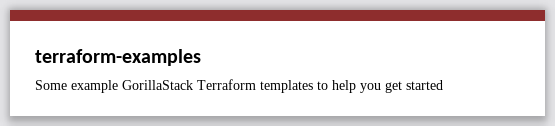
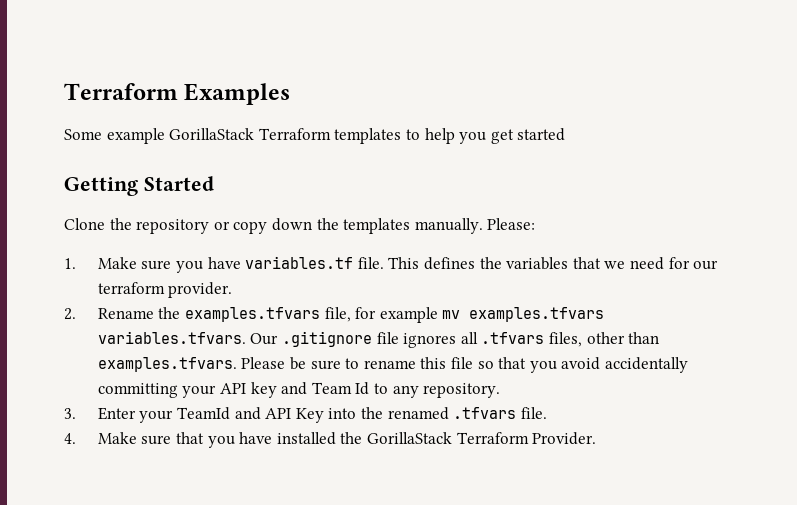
[35,49,201,66] terraform-examples -> [64,83,291,105] Terraform Examples
(443, 85) none -> [64,176,214,196] [64,218,536,234] [64,256,719,273] [97,282,233,298] [64,307,605,323] [97,331,660,348] [97,357,688,373] [97,382,501,398] [64,407,547,423] [64,432,597,448] // Getting Started // Clone the repository or copy down the templates manually. Please: // 1. Make sure you have variables.tf file. This defines the variables that we need for our terraform provider. // 2. Rename the examples.tfvars file, for example mv examples.tfvars variables.tfvars. Our .gitignore file ignores all .tfvars files, other than examples.tfvars. Please be sure to rename this file so that you avoid accidentally committing your API key and Team Id to any repository. // 3. Enter your TeamId and API Key into the renamed .tfvars file. // 4. Make sure that you have installed the GorillaStack Terraform Provider.

